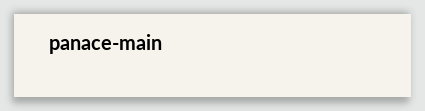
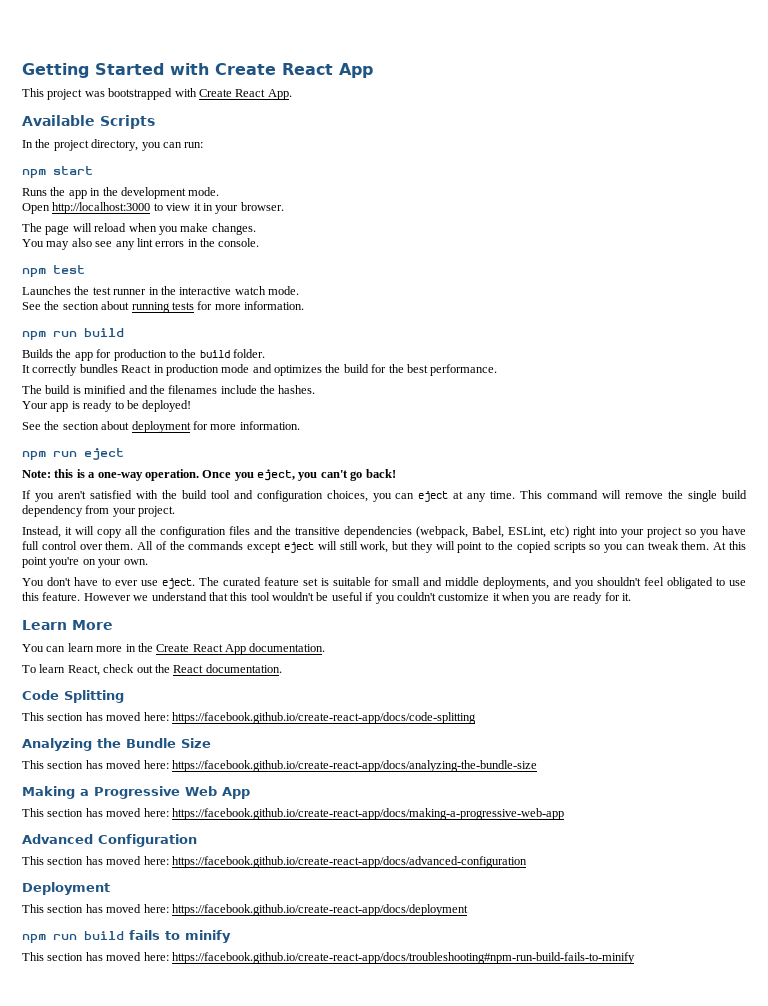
[49,34,162,54] panace-main -> [22,63,373,78] [22,88,292,100] [22,115,155,129] [22,139,204,151] [22,166,93,178] [22,187,220,199] [22,202,284,214] [22,223,256,235] [22,238,260,250] [22,265,85,277] [22,286,299,295] [22,301,304,313] [22,328,124,340] [22,349,265,361] [22,364,498,376] [22,385,316,394] [22,400,192,412] [22,421,300,433] [22,448,124,460] [22,469,396,481] [22,490,747,502] [22,505,176,517] [22,526,746,538] [22,541,747,553] [22,557,148,568] [22,577,747,589] [22,592,631,604] [22,620,113,630] [22,643,326,655] [22,664,282,676] [22,690,124,703] [22,712,476,724] [22,738,211,751] [22,760,537,772] [22,786,250,799] [22,808,564,820] [22,834,197,847] [22,856,527,868] [22,882,110,895] [22,904,468,916] [22,930,231,943] [22,952,635,964] Getting Started with Create React App // This project was bootstrapped with Create React App. // Available Scripts // In the project directory, you can run: // npm start // Runs the app in the development mode. // Open http://localhost:3000 to view it in your browser. // The page will reload when you make changes. // You may also see any lint errors in the console. // npm test // Launches the test runner in the interactive watch mode. // See the section about running tests for more information. // npm run build // Builds the app for production to the build folder. // It correctly bundles React in production mode and optimizes the build for the best performance. // The build is minified and the filenames include the hashes. // Your app is ready to be deployed! // See the section about deployment for more information. // npm run eject // Note: this is a one-way operation. Once you eject, you can't go back! // If you aren't satisfied with the build tool and configuration choices, you can eject at any time. This command will remove the single build dependency from your project. // Instead, it will copy all the configuration files and the transitive dependencies (webpack, Babel, ESLint, etc) right into your project so you have full control over them. All of the commands except eject will still work, but they will point to the copied scripts so you can tweak them. At this point you're on your own. // You don't have to ever use eject. The curated feature set is suitable for small and middle deployments, and you shouldn't feel obligated to use this feature. However we understand that this tool wouldn't be useful if you couldn't customize it when you are ready for it. // Learn More // You can learn more in the Create React App documentation. // To learn React, check out the React documentation. // Code Splitting // This section has moved here: https://facebook.github.io/create-react-app/docs/code-splitting // Analyzing the Bundle Size // This section has moved here: https://facebook.github.io/create-react-app/docs/analyzing-the-bundle-size // Making a Progressive Web App // This section has moved here: https://facebook.github.io/create-react-app/docs/making-a-progressive-web-app // Advanced Configuration // This section has moved here: https://facebook.github.io/create-react-app/docs/advanced-configuration // Deployment // This section has moved here: https://facebook.github.io/create-react-app/docs/deployment // npm run build fails to minify // This section has moved here: https://facebook.github.io/create-react-app/docs/troubleshooting#npm-run-build-fails-to-minify

